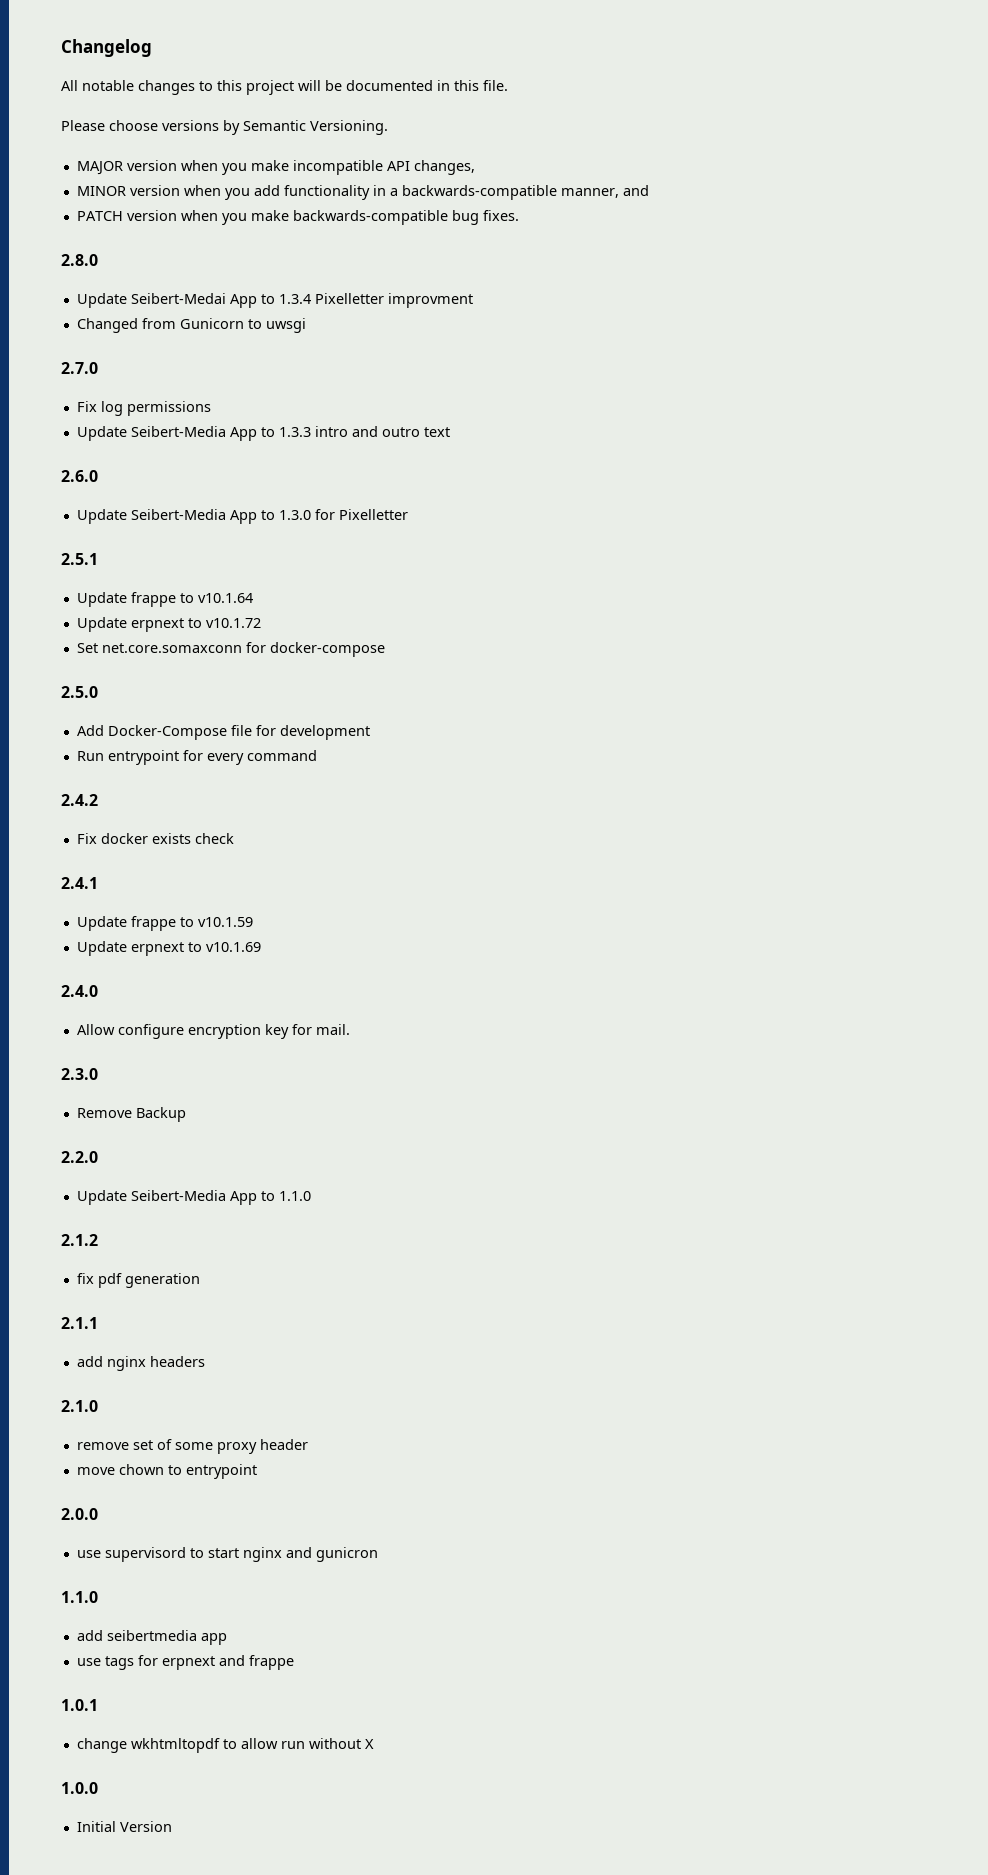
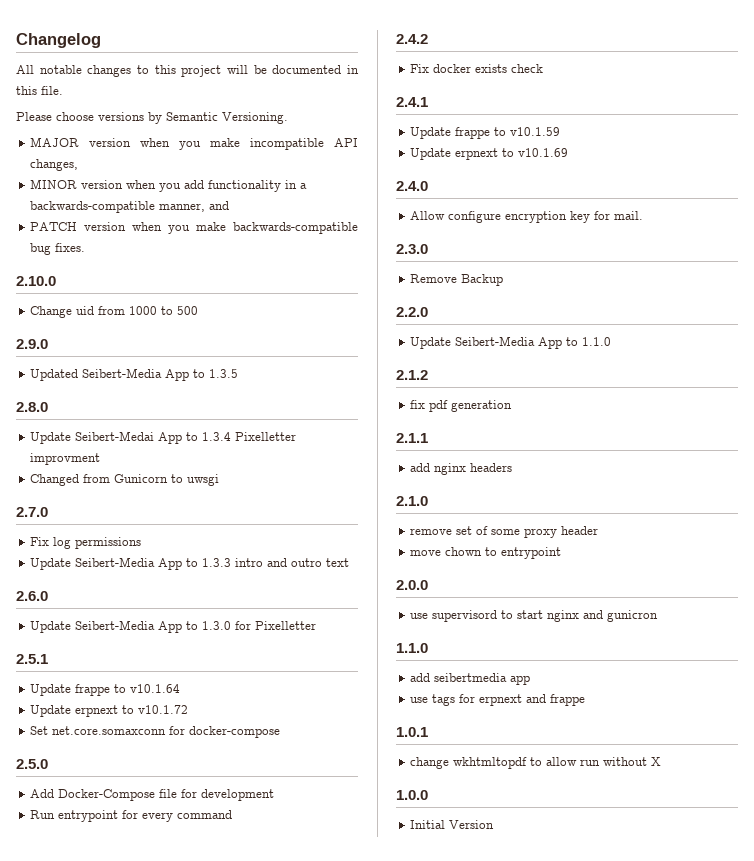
(519, 215) none -> [16,276,56,286] [30,306,199,318] [16,339,48,349] [30,368,239,381] // 2.10.0 // Change uid from 1000 to 500 // 2.9.0 // Updated Seibert-Media App to 1.3.5

